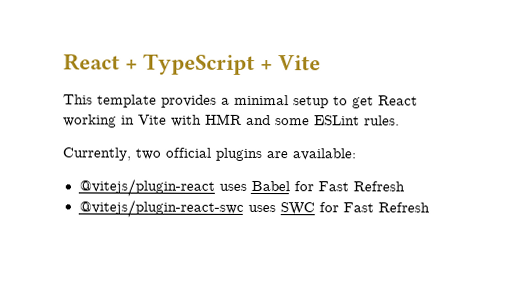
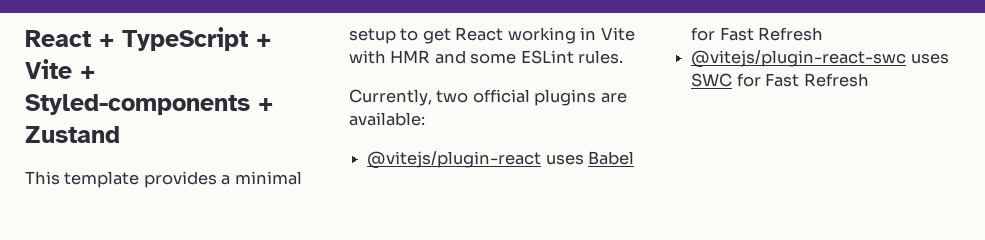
(322, 63) none -> [80,66,95,79] [25,94,273,115] [25,126,120,143] + Styled-components + Zustand

